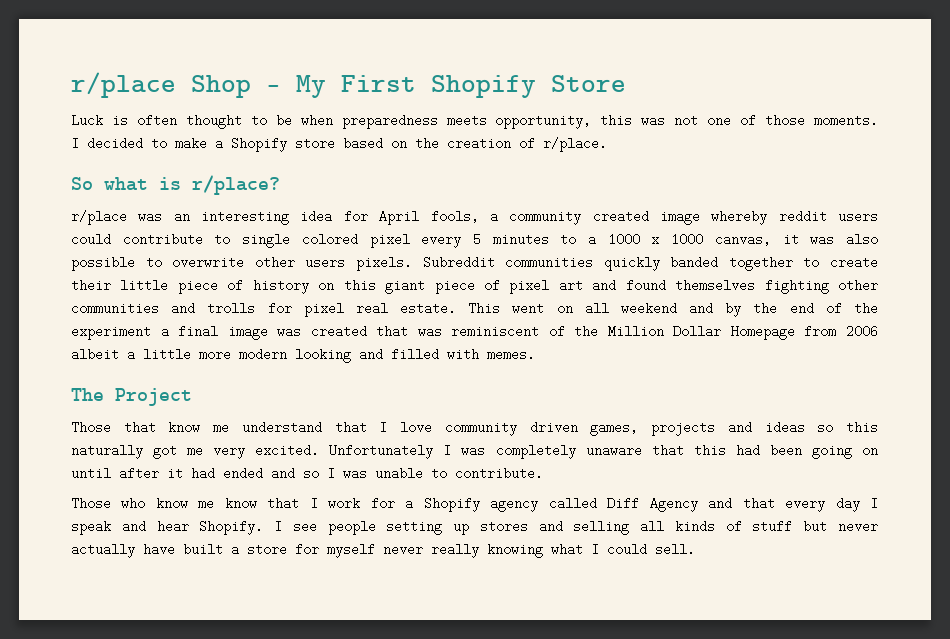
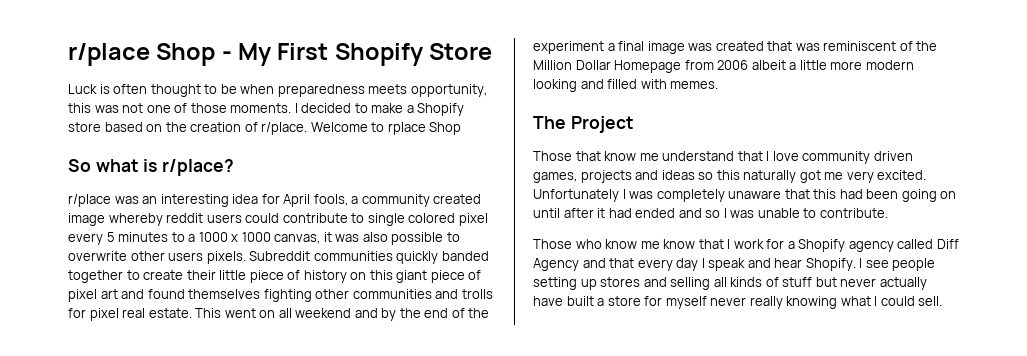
(607, 144) none -> [310,122,462,135] Welcome to rplace Shop

